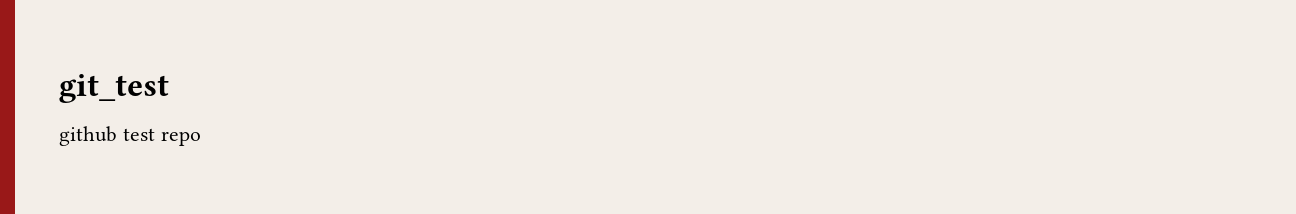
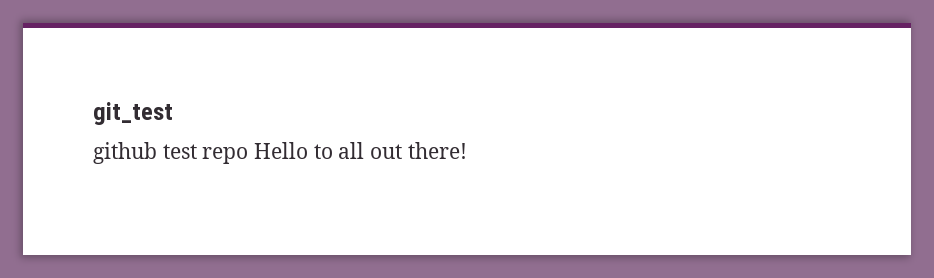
(201, 138) none -> [254,142,467,159] Hello to all out there!

